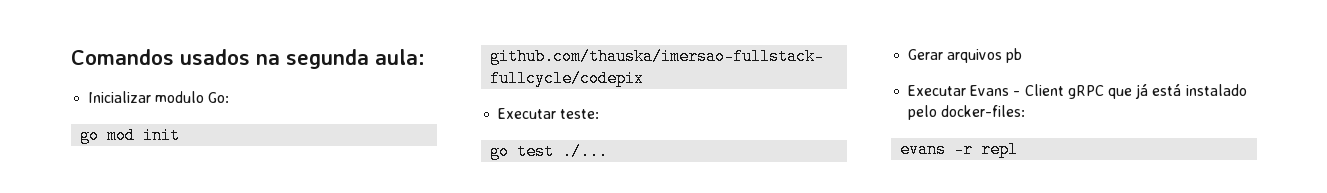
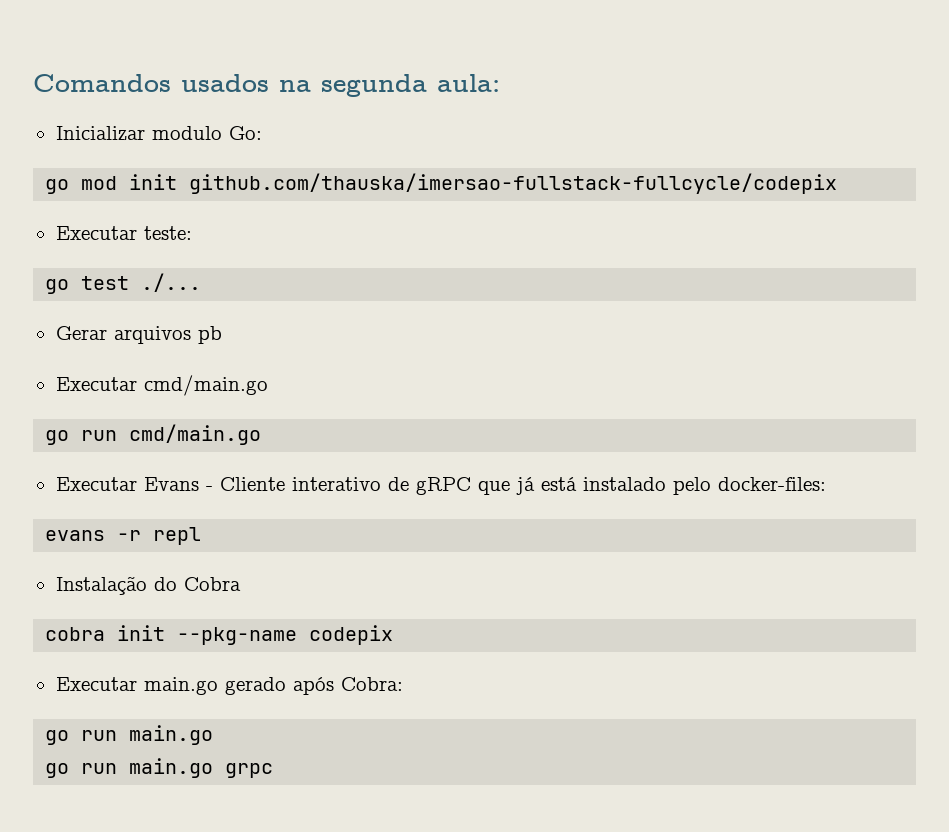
(1023, 55) none -> [55,375,268,396] [45,424,262,445] // Executar cmd/main.go // go run cmd/main.go
[1024,84,1064,96] Client -> [219,477,409,491] Cliente interativo de
(1019, 149) none -> [55,576,241,595] [45,625,394,645] [55,677,403,695] [45,725,214,745] [45,758,274,778] // Instalação do Cobra // cobra init --pkg-name codepix // Executar main.go gerado após Cobra: // go run main.go // go run main.go grpc

